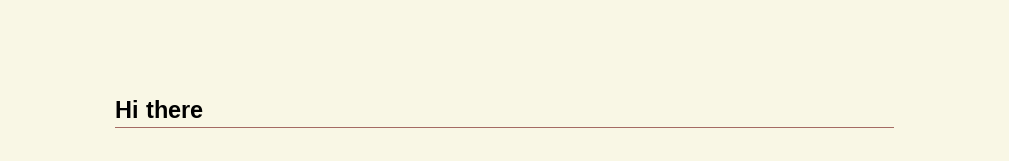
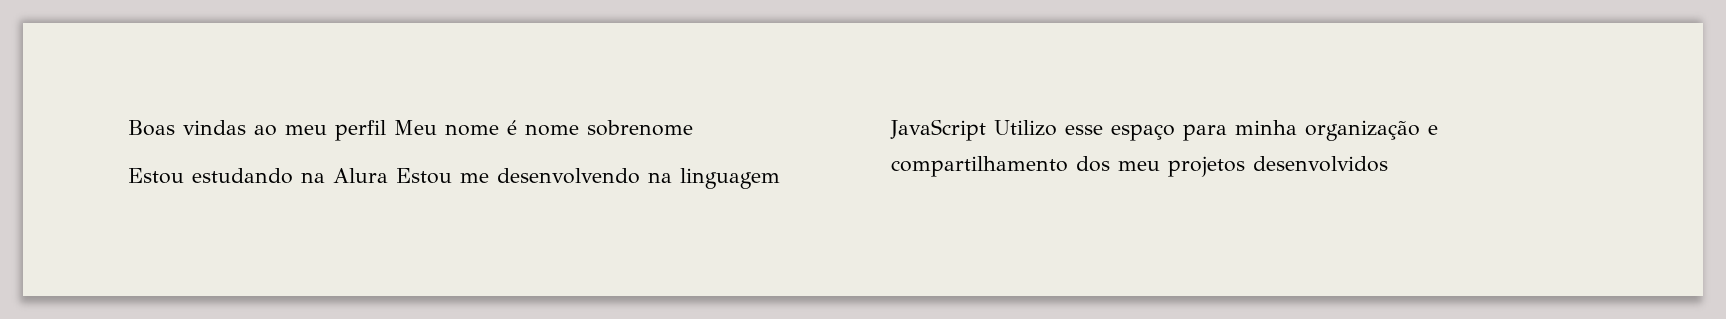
[115,100,203,118] Hi there -> [128,120,693,141] [128,168,780,189] [890,119,1438,141] [891,156,1388,177] Boas vindas ao meu perfil Meu nome é nome sobrenome // Estou estudando na Alura Estou me desenvolvendo na linguagem JavaScript Utilizo esse espaço para minha organização e compartilhamento dos meu projetos desenvolvidos

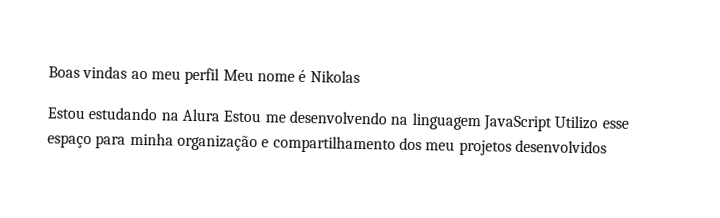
[525,120,693,136] nome sobrenome -> [309,70,360,83] Nikolas

